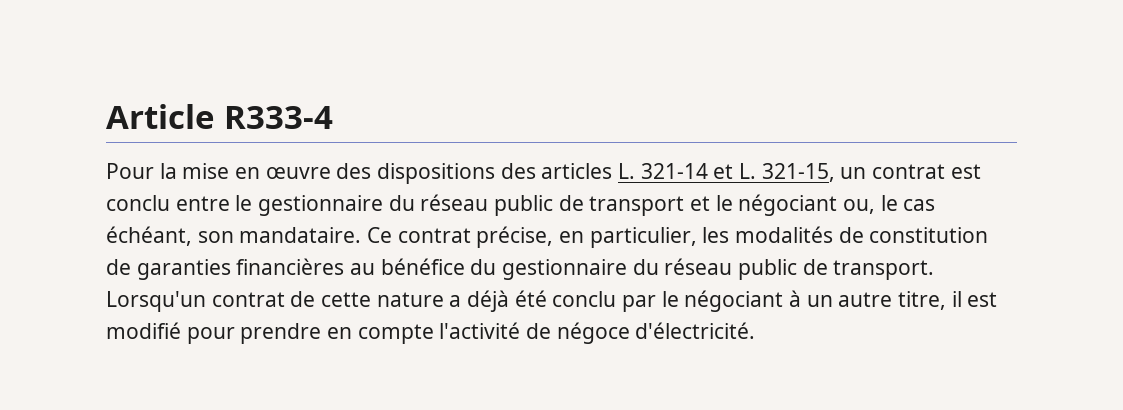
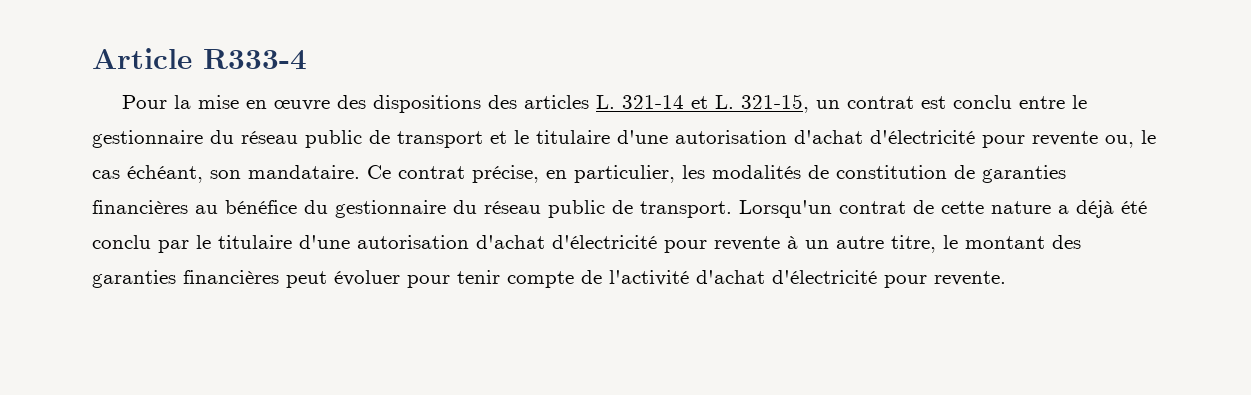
[738,194,838,216] négociant -> [536,130,1098,148] titulaire d'une autorisation d'achat d'électricité pour revente
[684,290,998,312] [106,322,756,344] négociant à un autre titre, il est modifié pour prendre en compte l'activité de négoce d'électricité. -> [218,235,1081,253] [92,270,1006,288] titulaire d'une autorisation d'achat d'électricité pour revente à un autre titre, le montant des garanties financières peut évoluer pour tenir compte de l'activité d'achat d'électricité pour revente.

